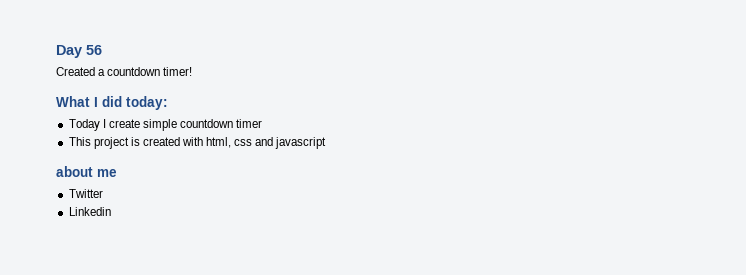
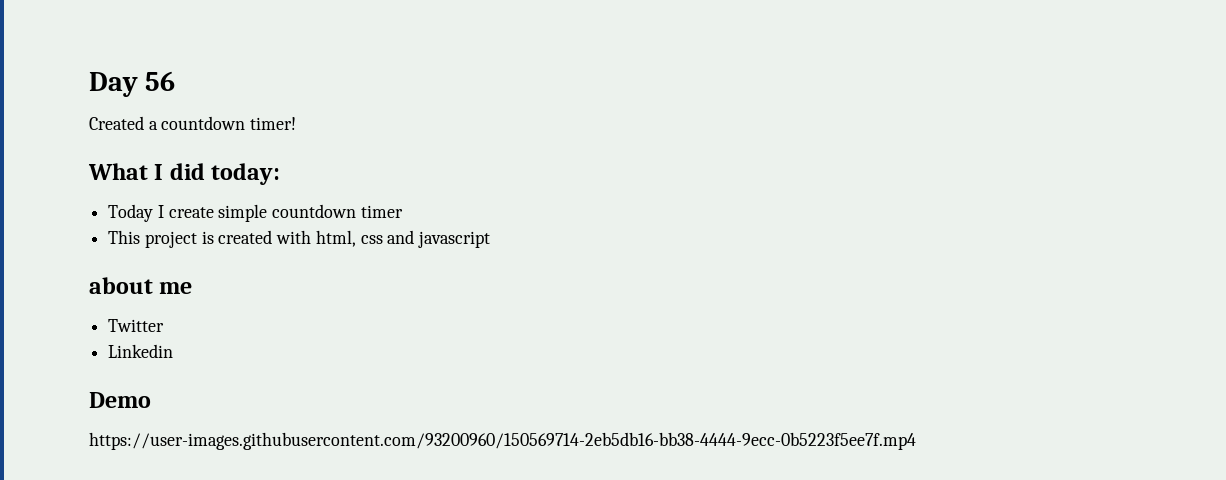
(111, 211) none -> [89,392,151,408] [89,432,916,450] // Demo // https://user-images.githubusercontent.com/93200960/150569714-2eb5db16-bb38-4444-9ecc-0b5223f5ee7f.mp4

